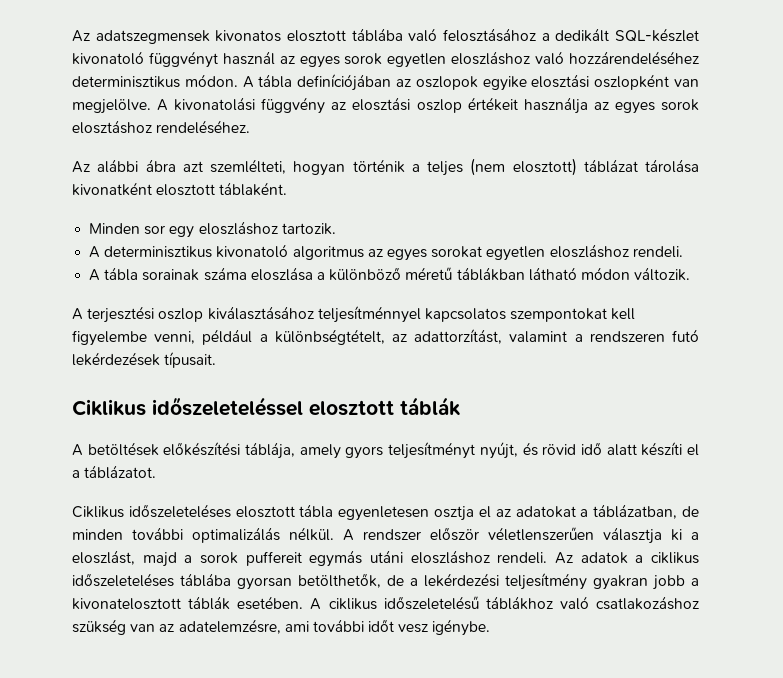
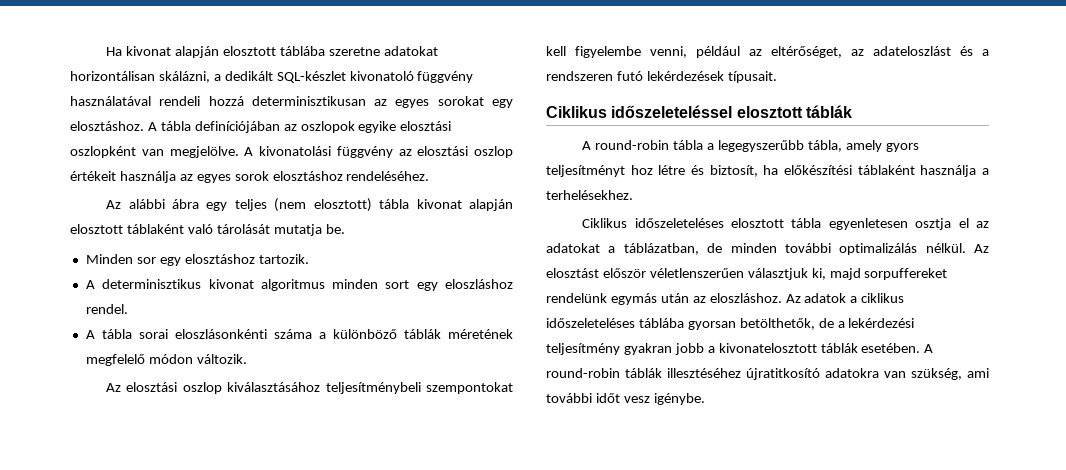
[72,28,700,44] [72,51,700,68] [72,74,238,88] Az adatszegmensek kivonatos elosztott táblába való felosztásához a dedikált SQL-készlet kivonatoló függvényt használ az egyes sorok egyetlen eloszláshoz való hozzárendeléséhez determinisztikus módon. -> [106,46,438,58] [70,71,474,83] [70,96,513,108] [70,121,144,131] Ha kivonat alapján elosztott táblába szeretne adatokat horizontálisan skálázni, a dedikált SQL-készlet kivonatoló függvény használatával rendeli hozzá determinisztikusan az egyes sorokat egy elosztáshoz.
[182,158,699,176] [72,182,288,196] azt szemlélteti, hogyan történik a teljes (nem elosztott) táblázat tárolása kivonatként elosztott táblaként. -> [206,198,514,212] [70,224,345,236] egy teljes (nem elosztott) tábla kivonat alapján elosztott táblaként való tárolását mutatja be.
[198,221,278,235] eloszláshoz -> [184,254,255,264] elosztáshoz
[216,244,683,261] [89,267,691,281] [72,306,506,323] kivonatoló algoritmus az egyes sorokat egyetlen eloszláshoz rendeli. // A tábla sorainak száma eloszlása a különböző méretű táblákban látható módon változik. // A terjesztési oszlop kiválasztásához teljesítménnyel kapcsolatos -> [208,279,513,291] [85,304,128,314] [85,329,513,339] [85,354,247,366] [106,382,421,394] kivonat algoritmus minden sort egy eloszláshoz rendel. // A tábla sorai eloszlásonkénti száma a különböző táblák méretének megfelelő módon változik. // Az elosztási oszlop kiválasztásához teljesítménybeli
[259,329,568,345] a különbségtételt, az adattorzítást, valamint -> [749,46,973,58] az eltérőséget, az adateloszlást és
[87,442,700,459] [72,465,157,479] betöltések előkészítési táblája, amely gyors teljesítményt nyújt, és rövid idő alatt készíti el a táblázatot. -> [595,140,919,152] [546,165,989,177] [546,190,633,200] round-robin tábla a legegyszerűbb tábla, amely gyors teljesítményt hoz létre és biztosít, ha előkészítési táblaként használja a terhelésekhez.
[343,527,699,544] [72,550,548,567] A rendszer először véletlenszerűen választja ki a eloszlást, majd a sorok puffereit egymás utáni eloszláshoz rendeli. -> [974,244,989,253] [546,268,948,280] [546,293,782,305] Az elosztást először véletlenszerűen választjuk ki, majd sorpuffereket rendelünk egymás után az eloszláshoz.
[328,596,699,610] [72,619,281,635] ciklikus időszeletelésű táblákhoz való csatlakozáshoz szükség van az adatelemzésre, -> [546,368,962,380] round-robin táblák illesztéséhez újratitkosító adatokra van szükség,

